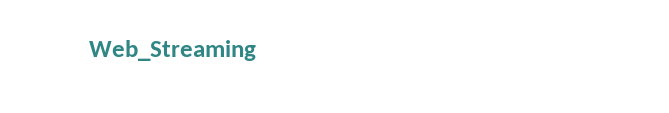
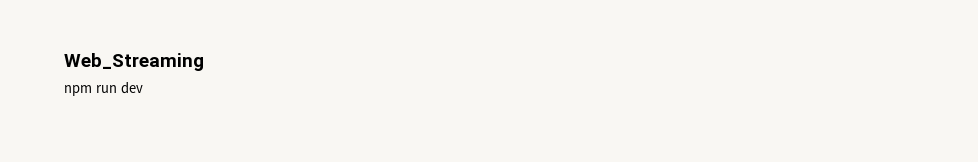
(256, 50) none -> [64,82,143,96] // npm run dev

